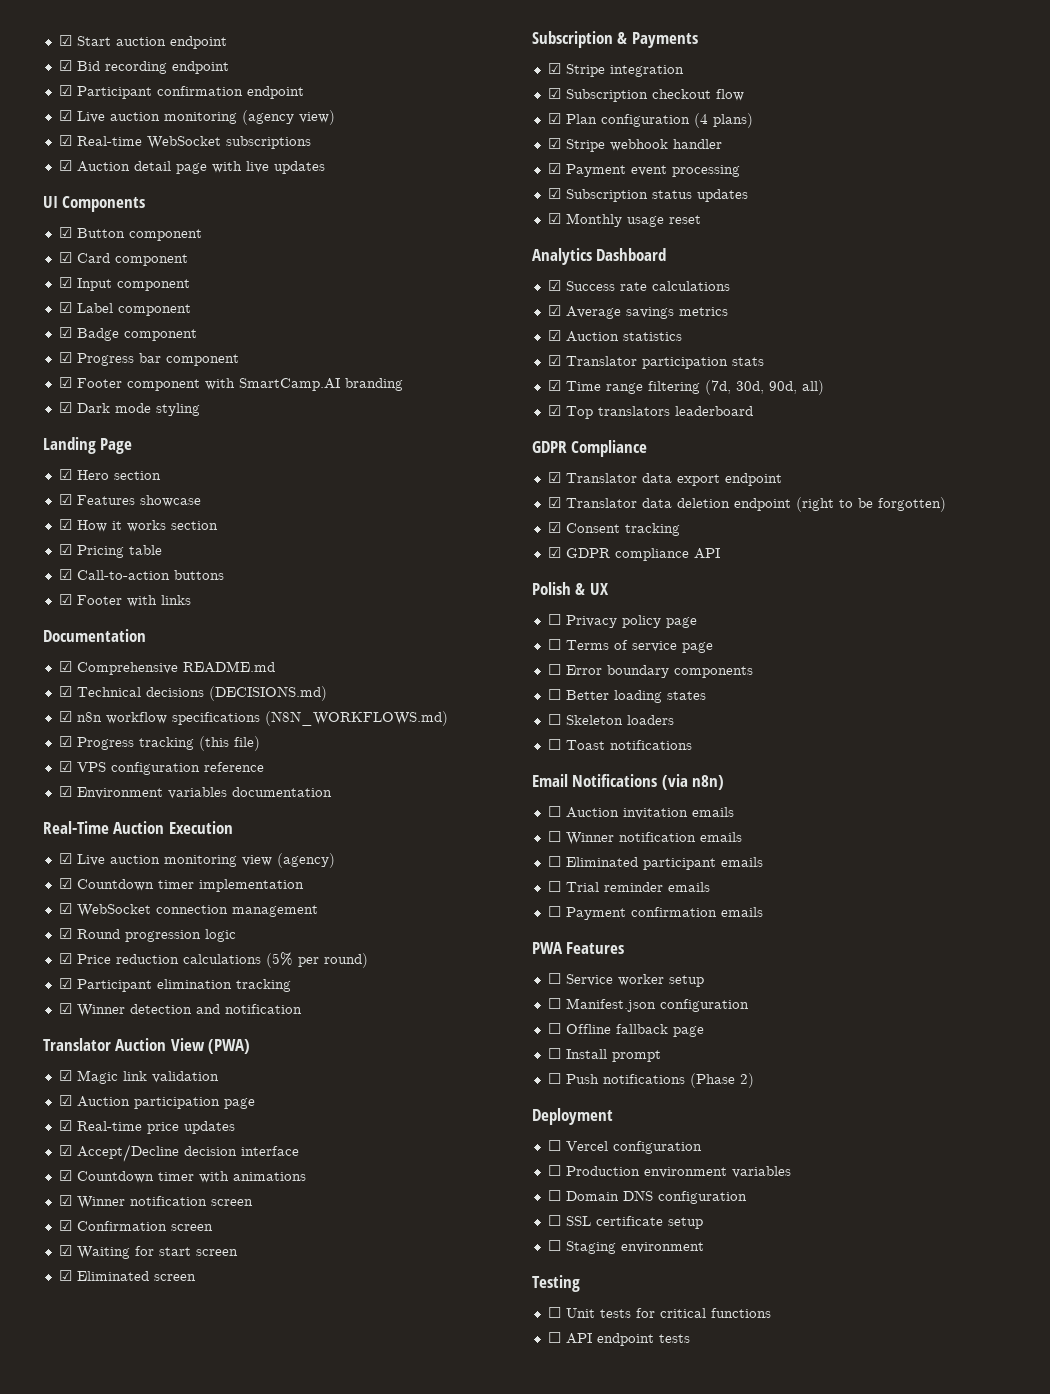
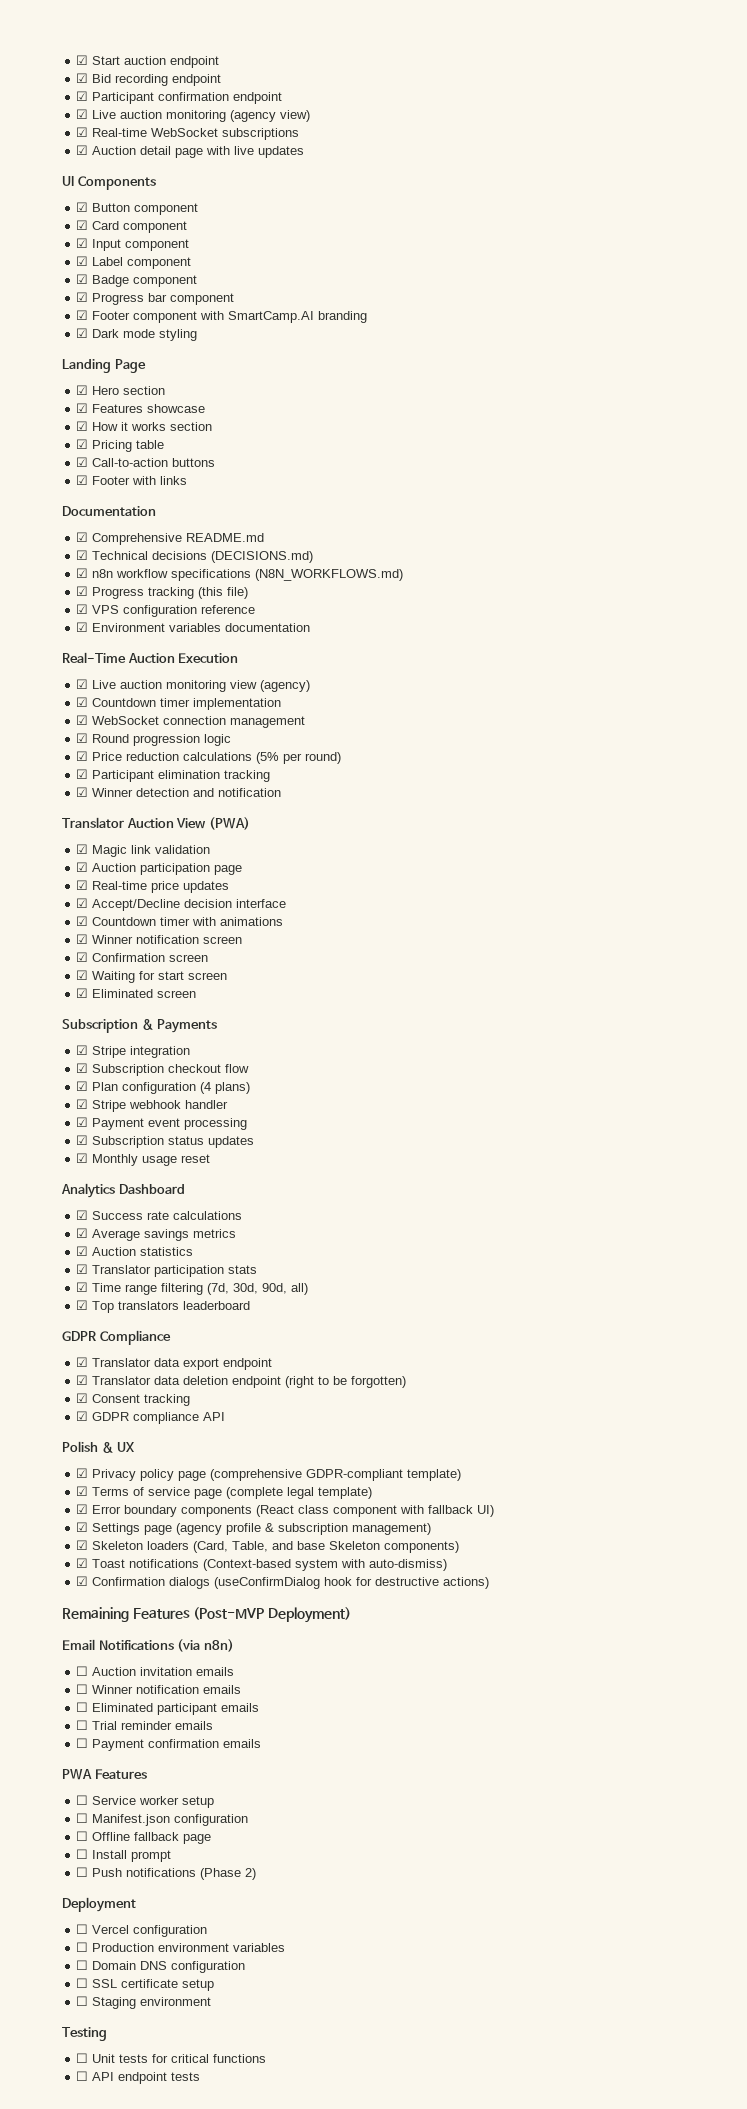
[547,614,561,625] ☐ -> [76,1468,89,1478] ☑
[547,639,561,650] // ☐ -> [210,1469,462,1481] [76,1486,89,1496] (comprehensive GDPR-compliant template) // ☑
[547,664,561,675] // ☐ -> [226,1487,373,1499] [76,1504,89,1514] (complete legal template) // ☑
[547,689,706,703] [547,714,674,725] [547,739,692,750] // ☐ Better loading states // ☐ Skeleton loaders // ☐ Toast notifications -> [256,1505,495,1517] [76,1522,432,1535] [76,1540,460,1553] [76,1558,448,1571] [76,1576,490,1589] [62,1607,351,1623] (React class component with fallback UI) // ☑ Settings page (agency profile & subscription management) // ☑ Skeleton loaders (Card, Table, and base Skeleton components) // ☑ Toast notifications (Context-based system with auto-dismiss) // ☑ Confirmation dialogs (useConfirmDialog hook for destructive actions) // Remaining Features (Post-MVP Deployment)

